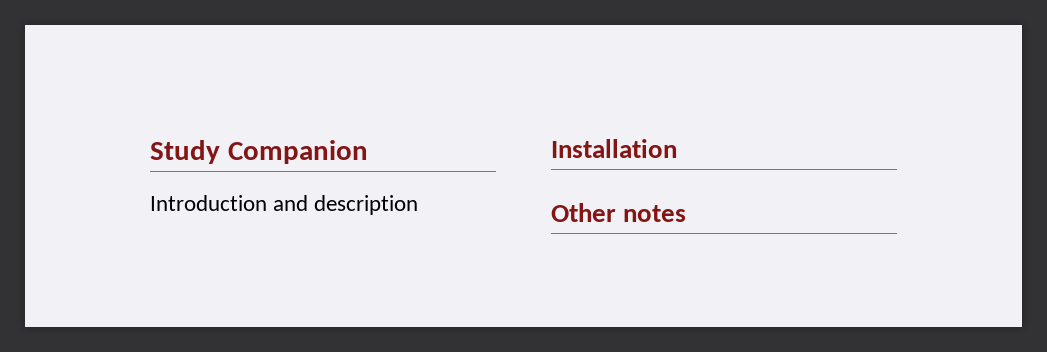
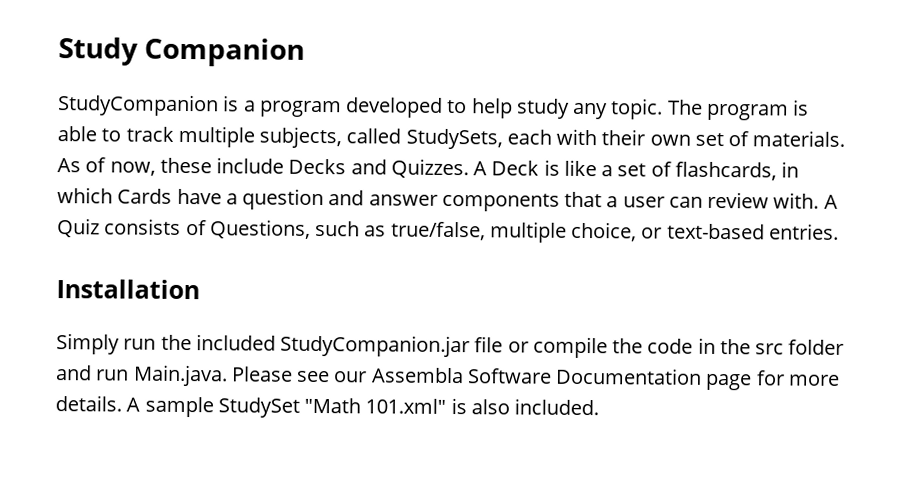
[150,195,419,215] [551,139,677,158] [551,203,687,222] Introduction and description // Installation // Other notes -> [57,94,810,121] [57,125,846,150] [57,157,800,181] [57,187,838,212] [57,218,839,243] [56,279,200,300] [56,333,845,359] [56,364,840,391] [55,395,600,418] StudyCompanion is a program developed to help study any topic. The program is able to track multiple subjects, called StudySets, each with their own set of materials. As of now, these include Decks and Quizzes. A Deck is like a set of flashcards, in which Cards have a question and answer components that a user can review with. A Quiz consists of Questions, such as true/false, multiple choice, or text-based entries. // Installation // Simply run the included StudyCompanion.jar file or compile the code in the src folder and run Main.java. Please see our Assembla Software Documentation page for more details. A sample StudySet "Math 101.xml" is also included.

